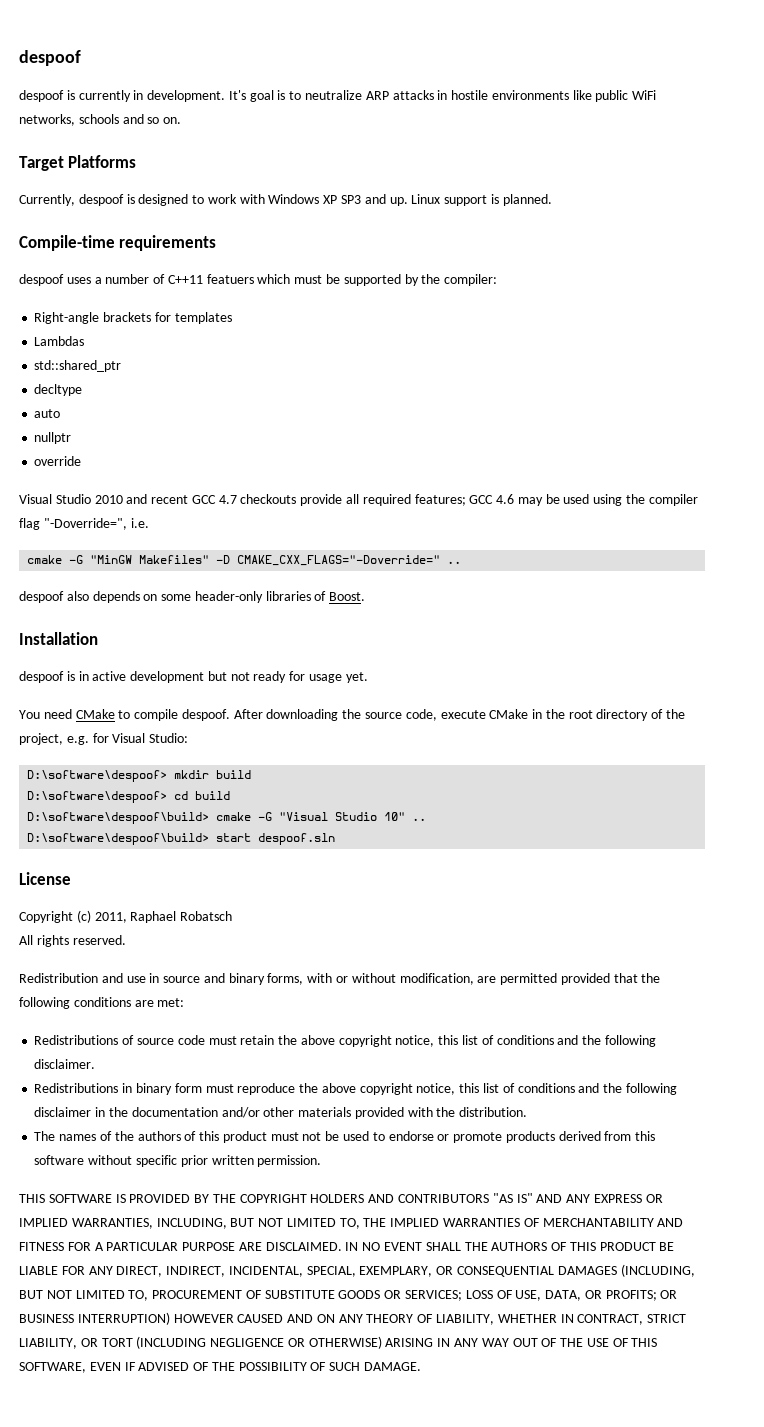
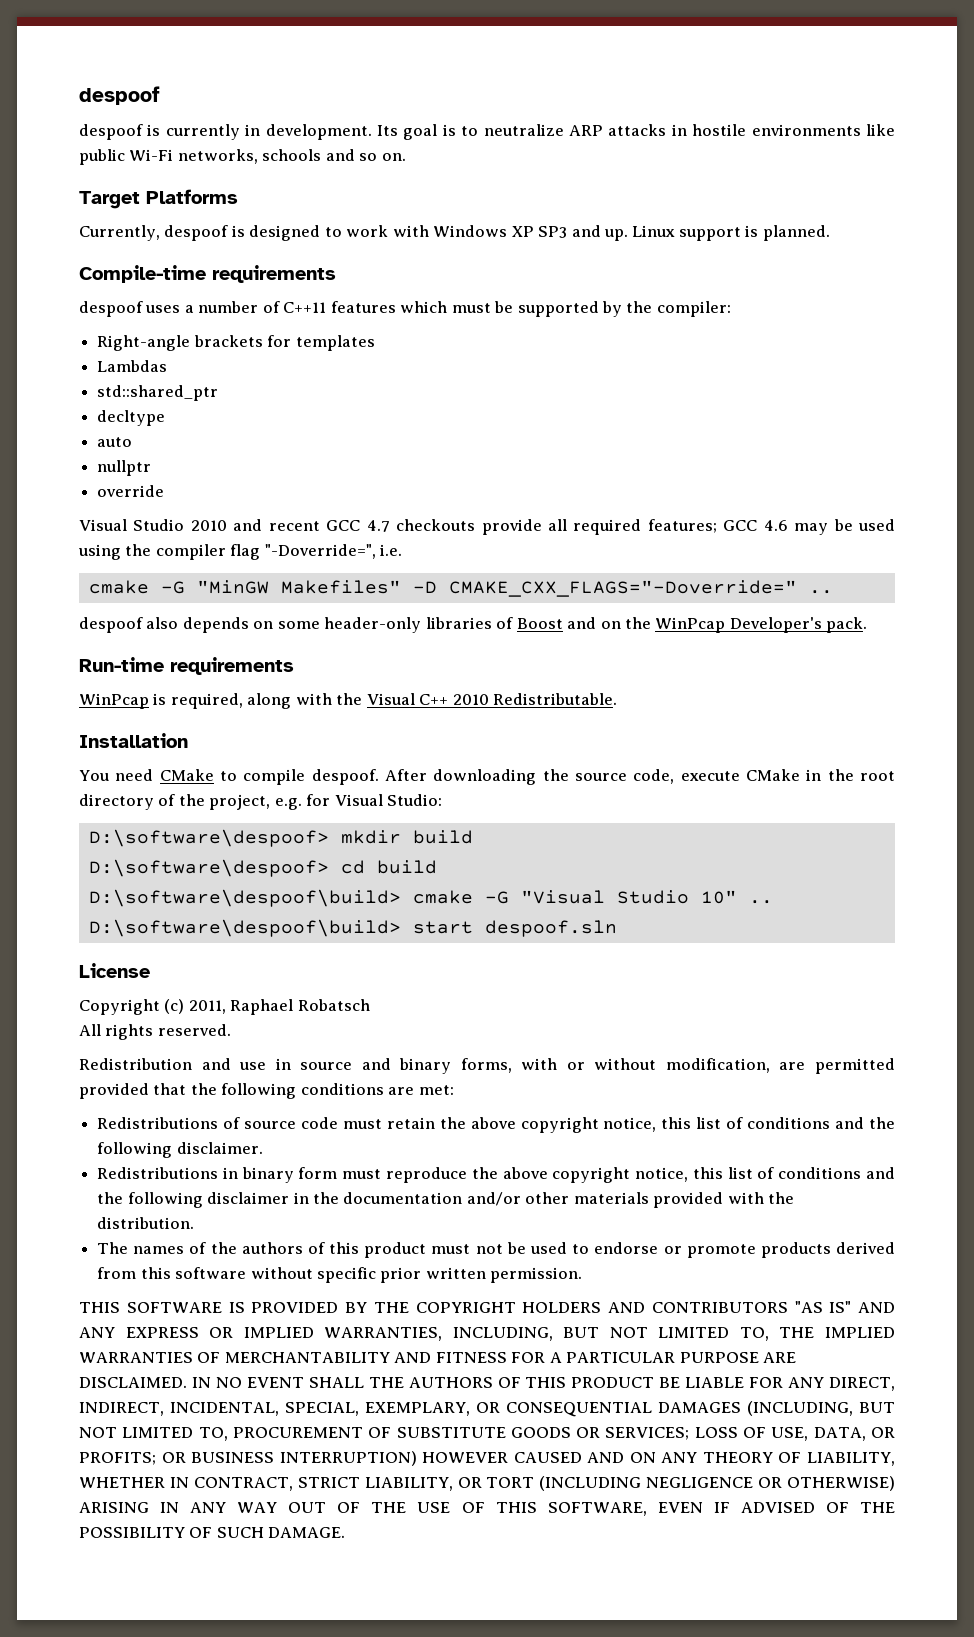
[228,90,246,100] It's -> [377,125,398,136] Its
[632,90,657,100] WiFi -> [129,149,174,161] Wi-Fi
[206,274,254,284] featuers -> [330,301,396,313] features
[329,592,366,601] [19,632,98,645] [19,671,368,683] Boost. // Installation // despoof is in active development but not ready for usage yet. -> [516,617,868,633] [79,657,294,675] [79,693,618,709] [79,733,188,748] Boost and on the WinPcap Developer's pack. // Run-time requirements // WinPcap is required, along with the Visual C++ 2010 Redistributable. // Installation

